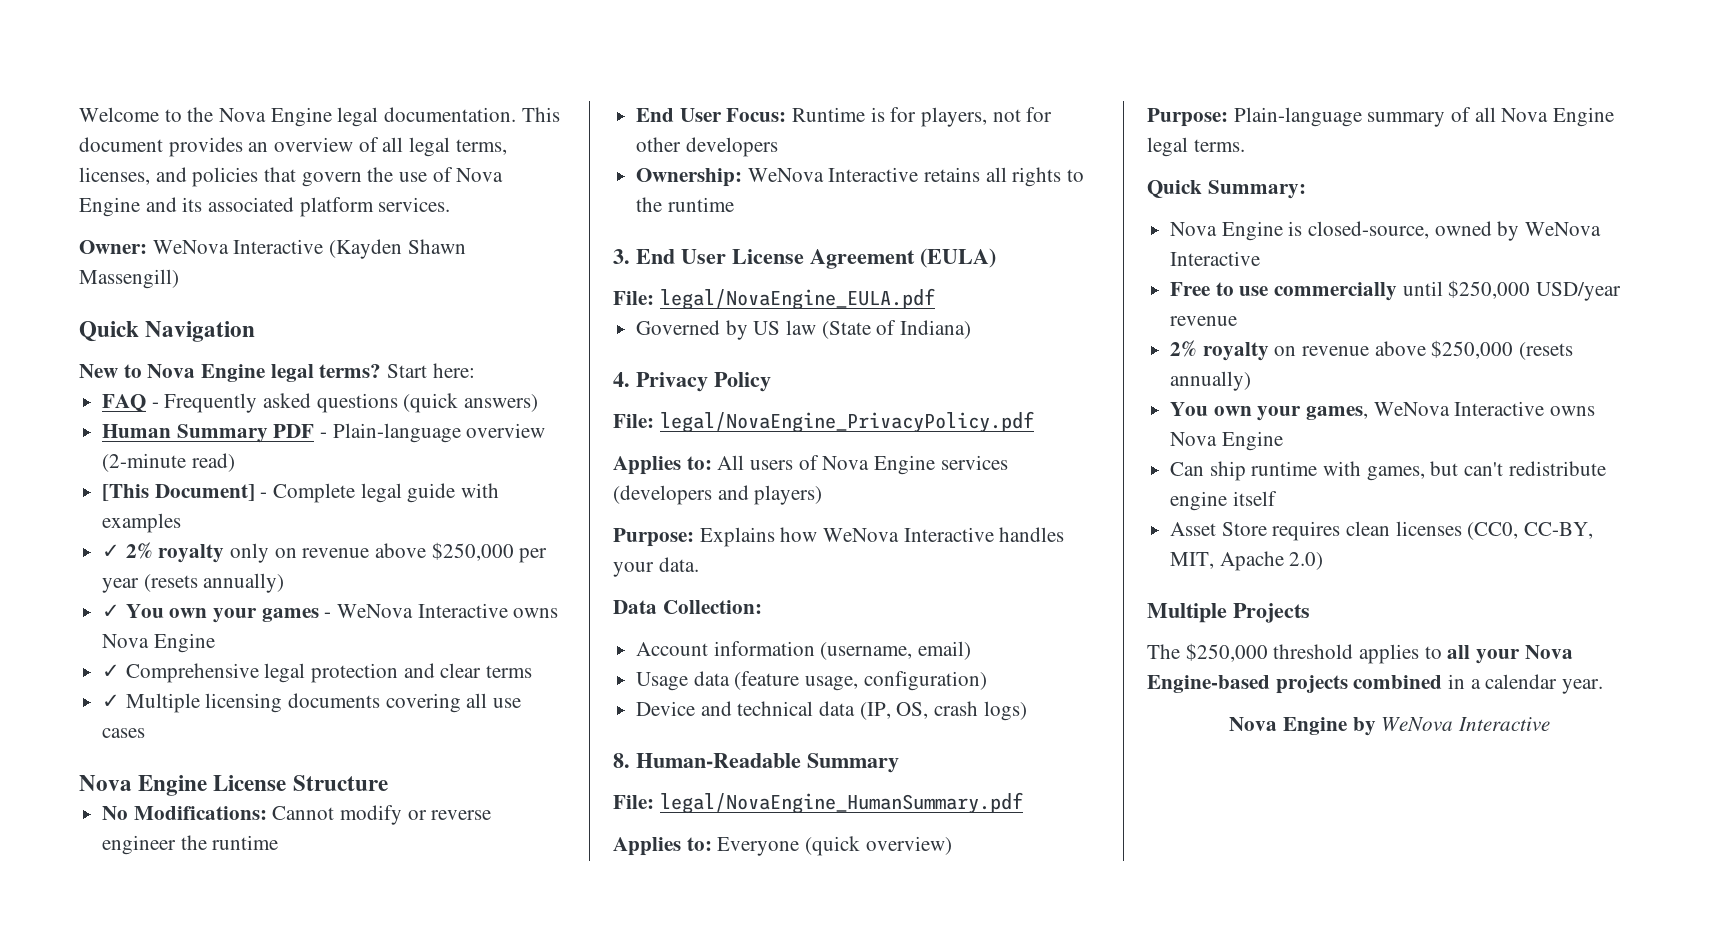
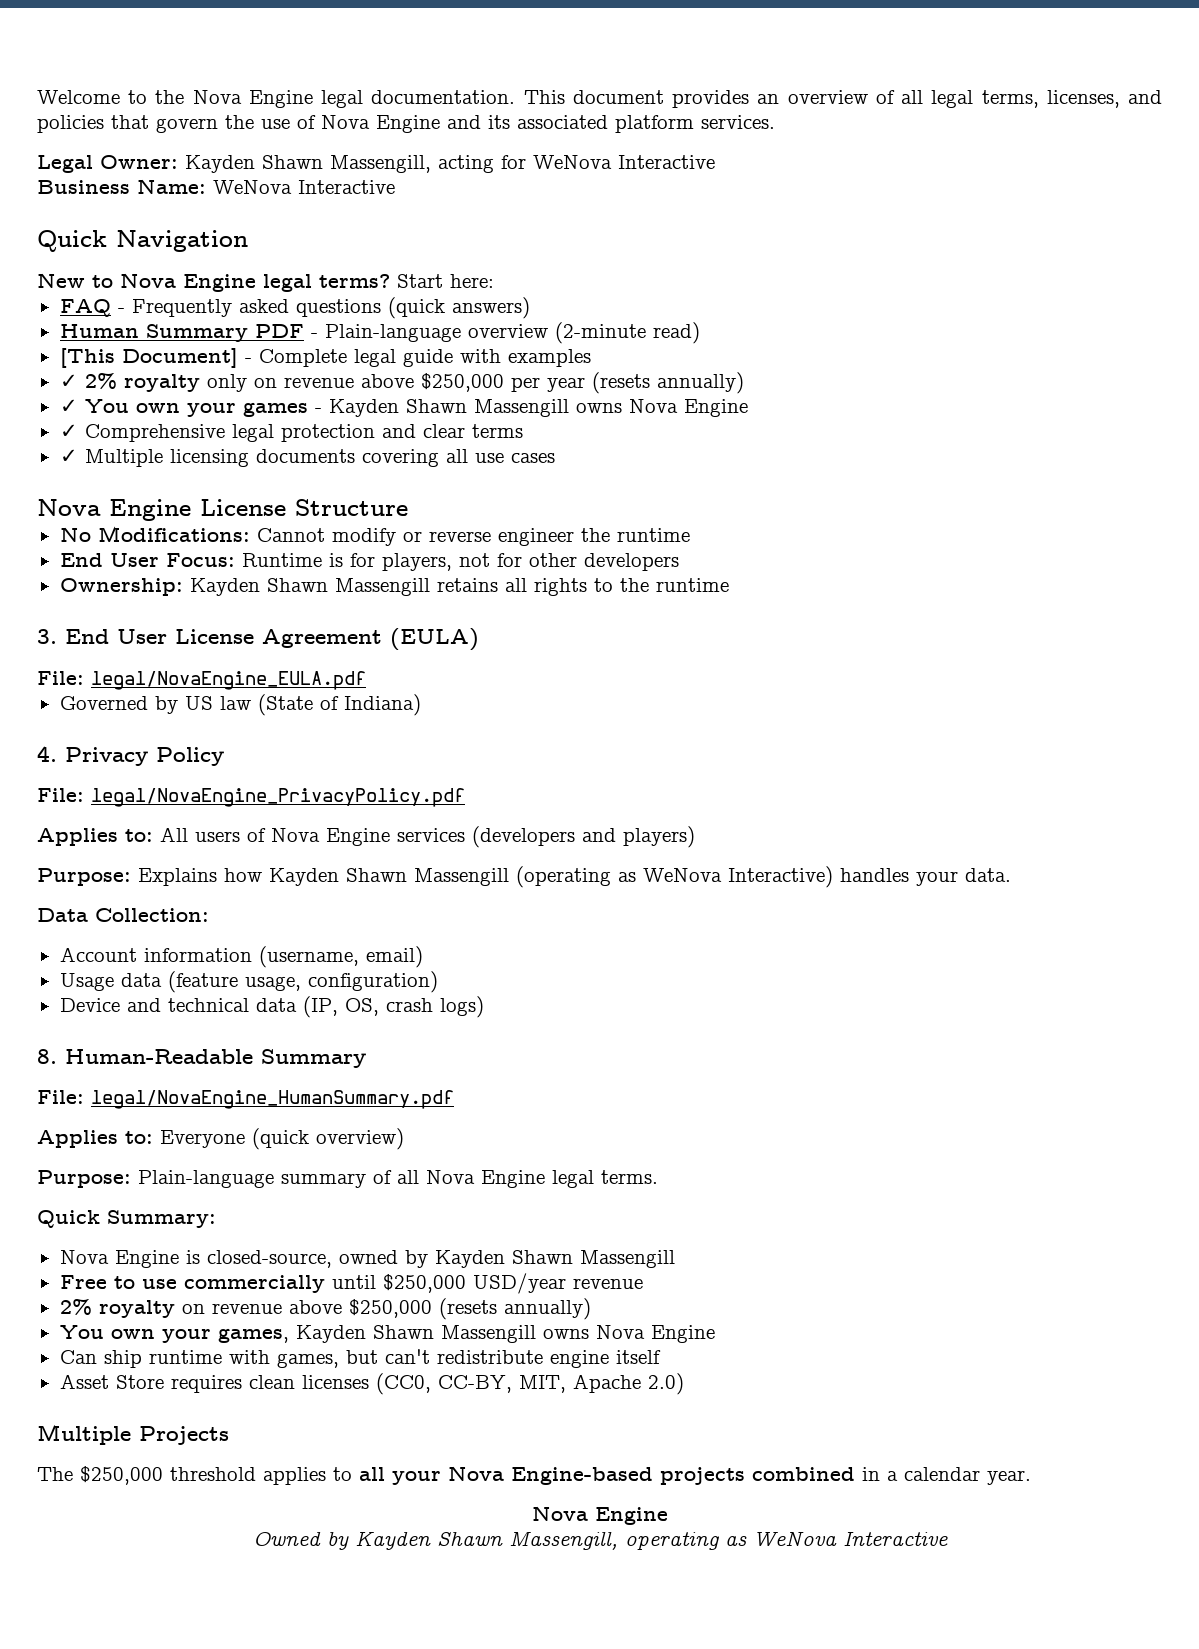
[79,239,466,259] [79,269,179,289] Owner: WeNova Interactive (Kayden Shawn Massengill) -> [37,155,715,173] [37,179,395,194] Legal Owner: Kayden Shawn Massengill, acting for WeNova Interactive // Business Name: WeNova Interactive
[337,603,508,618] WeNova Interactive -> [328,399,569,417] Kayden Shawn Massengill
[747,167,919,182] WeNova Interactive -> [189,578,430,596] Kayden Shawn Massengill
[823,527,994,542] WeNova Interactive -> [269,866,833,888] Kayden Shawn Massengill (operating as WeNova Interactive)
[1525,222,1602,236] [1170,251,1261,266] WeNova Interactive -> [434,1250,675,1268] Kayden Shawn Massengill
[1373,401,1545,416] WeNova Interactive -> [295,1325,536,1343] Kayden Shawn Massengill
[1352,717,1376,736] by -> [252,1531,747,1550] // Owned by Kayden Shawn Massengill, operating as

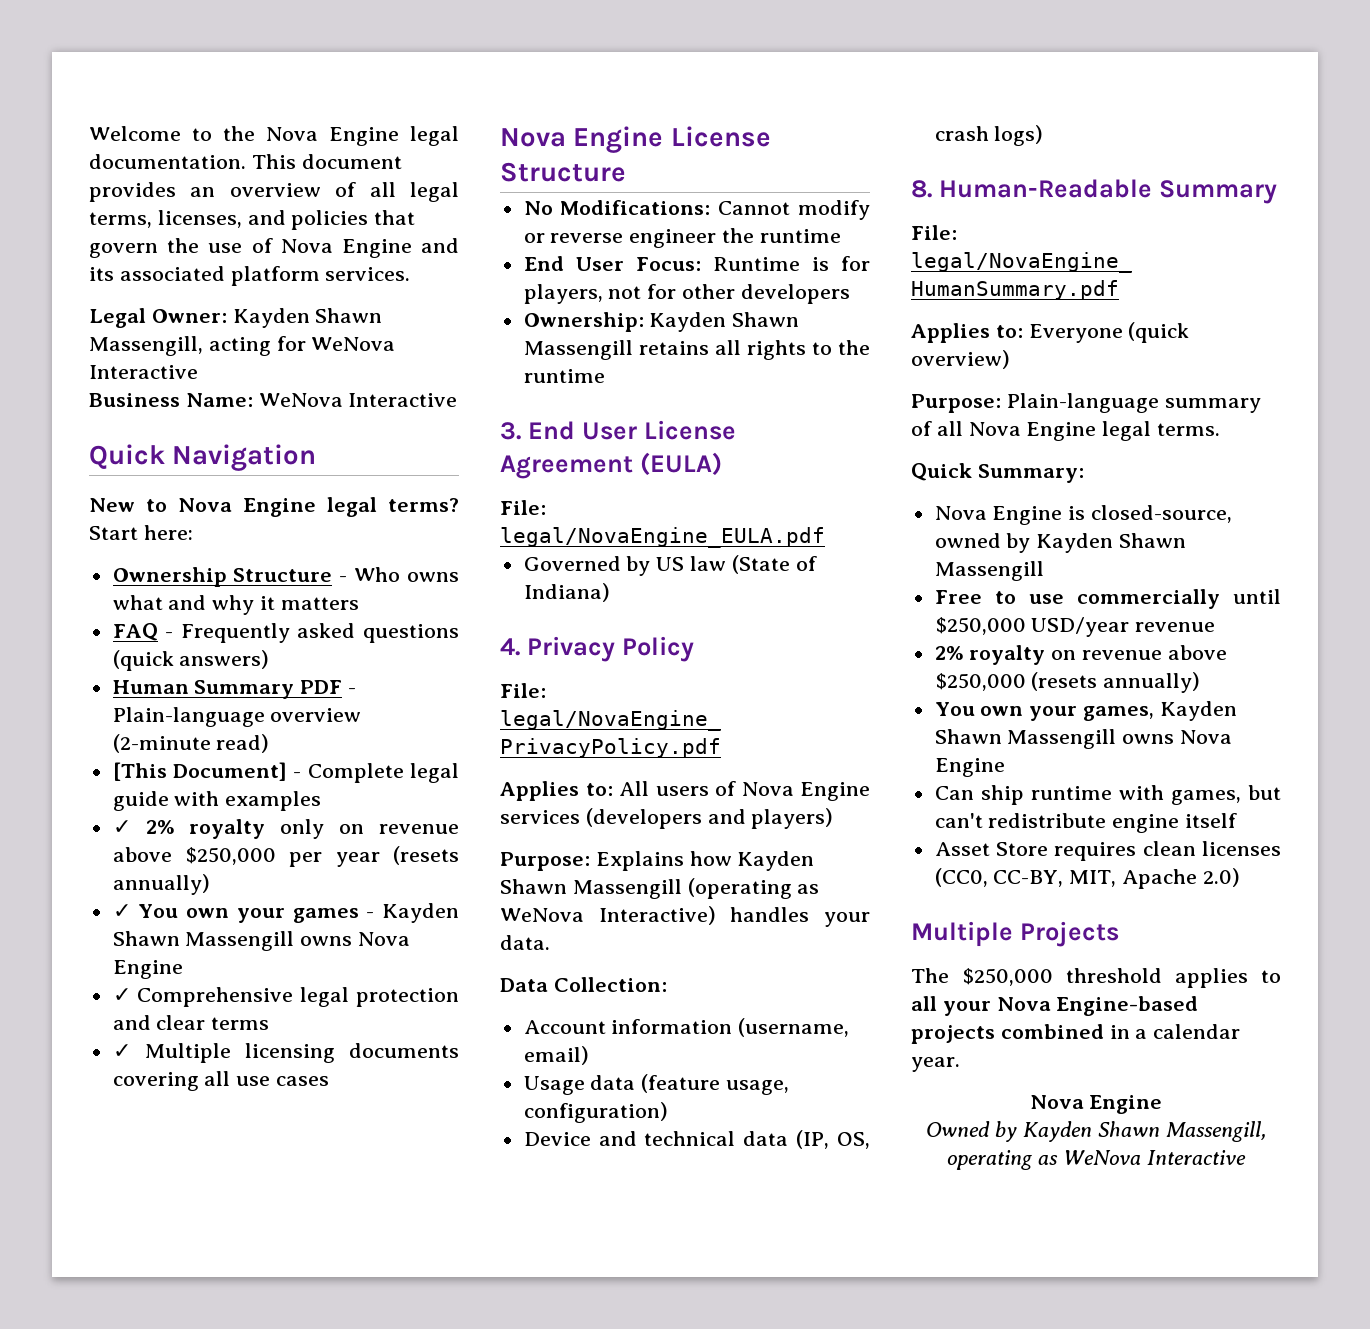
(494, 281) none -> [112,567,459,587] [112,595,359,615] // Ownership Structure - Who owns what and why it matters

